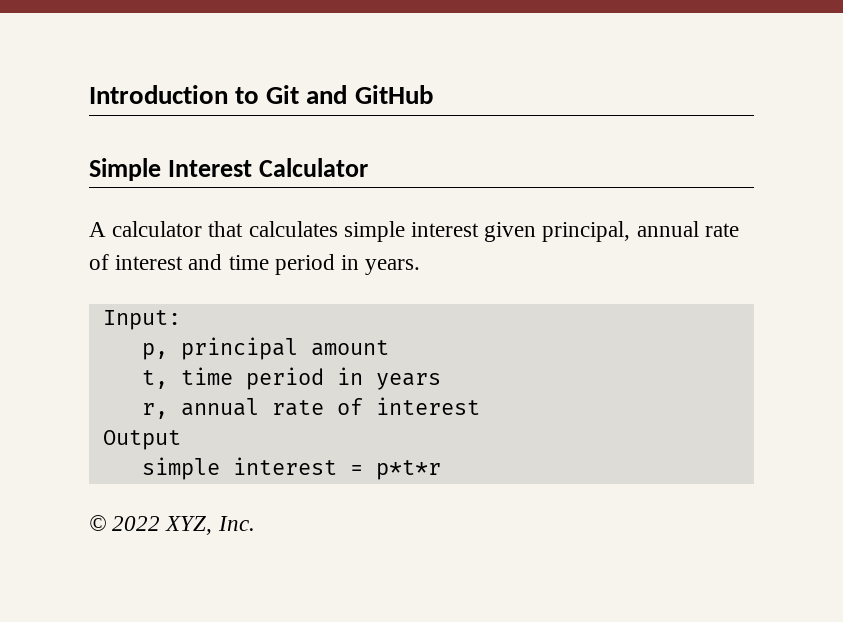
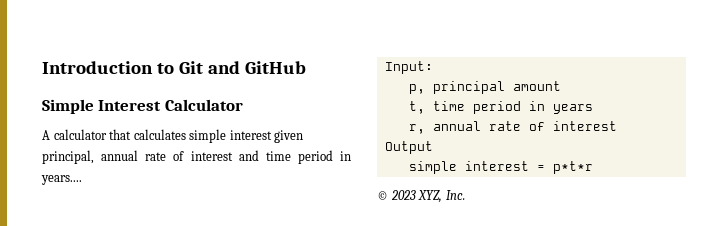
[365,259,421,275] years. -> [41,175,82,185] years....
[112,516,161,531] 2022 -> [390,190,416,200] 2023

